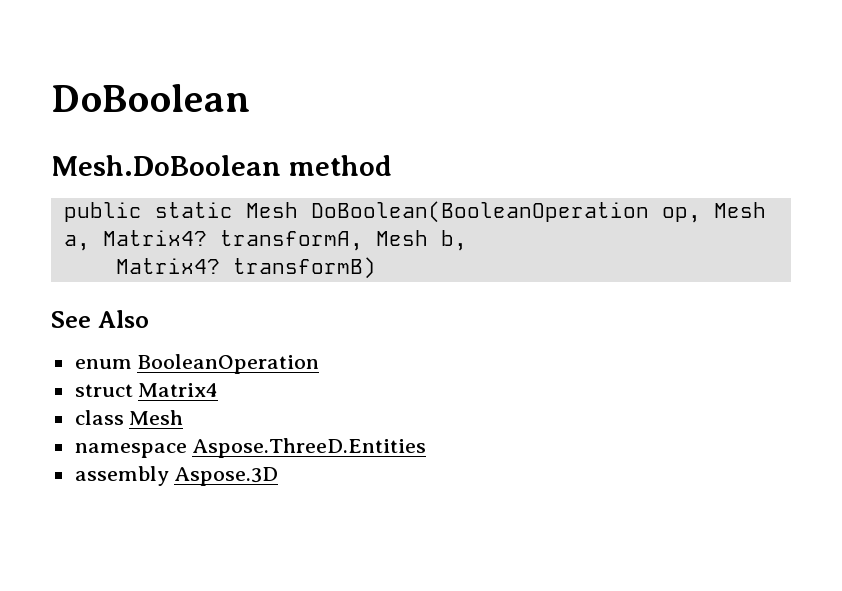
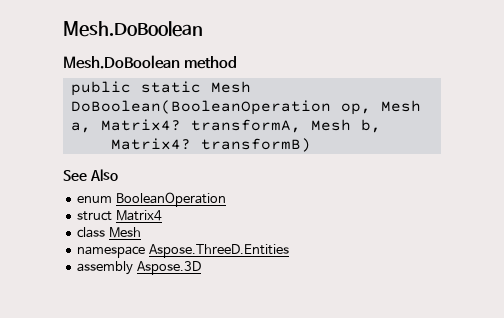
[51,84,250,112] DoBoolean -> [63,21,203,37] Mesh.DoBoolean

